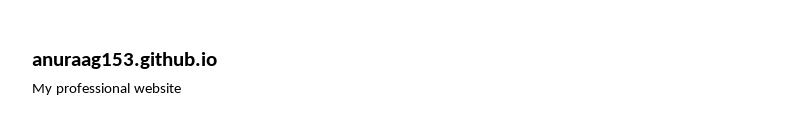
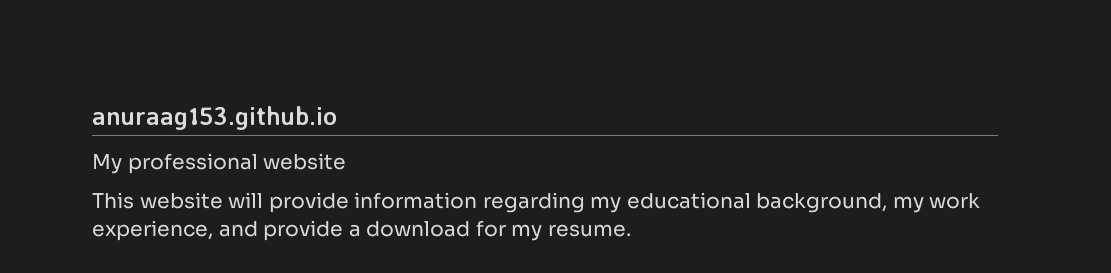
(181, 88) none -> [92,192,981,213] [92,220,631,241] // This website will provide information regarding my educational background, my work experience, and provide a download for my resume.

